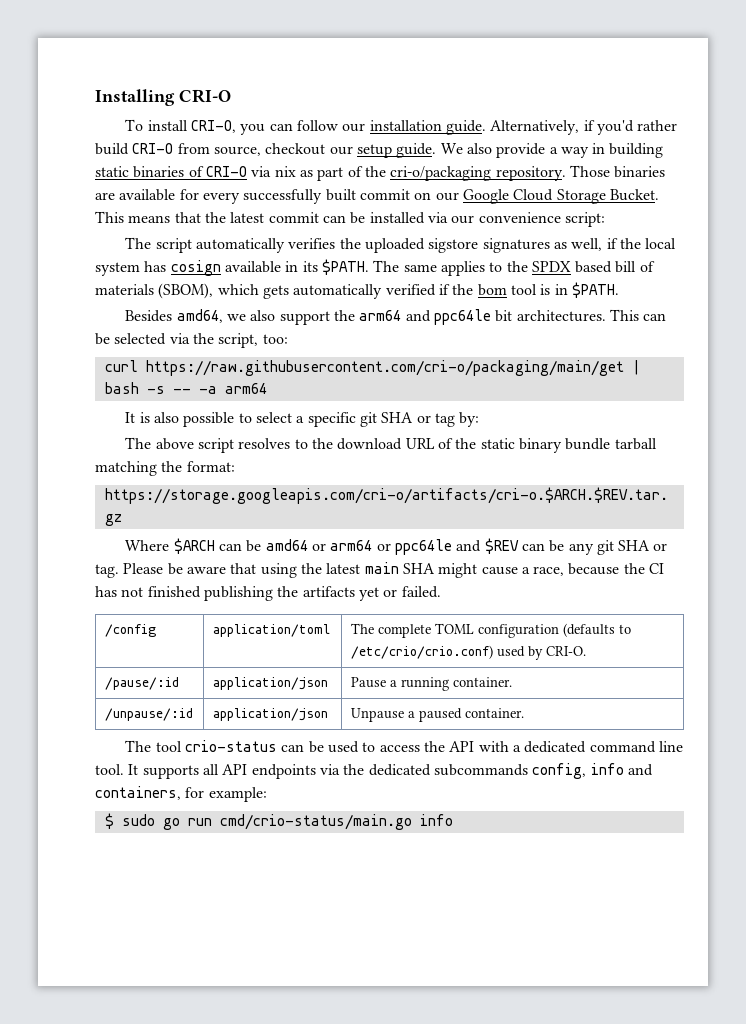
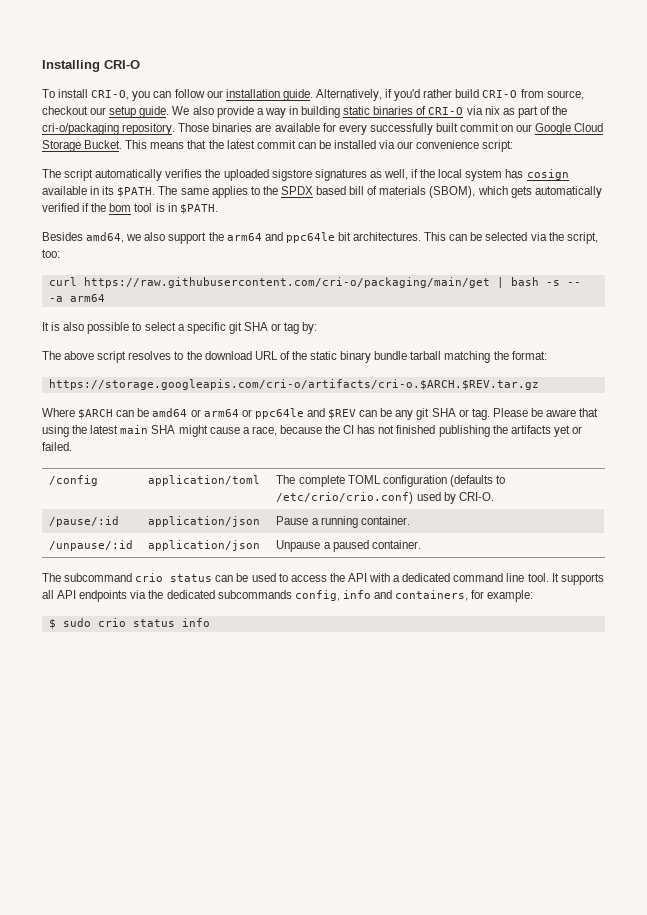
[155,740,277,752] tool crio-status -> [64,573,213,582] subcommand crio status
[162,814,412,830] go run cmd/crio-status/main.go -> [97,618,175,627] crio status

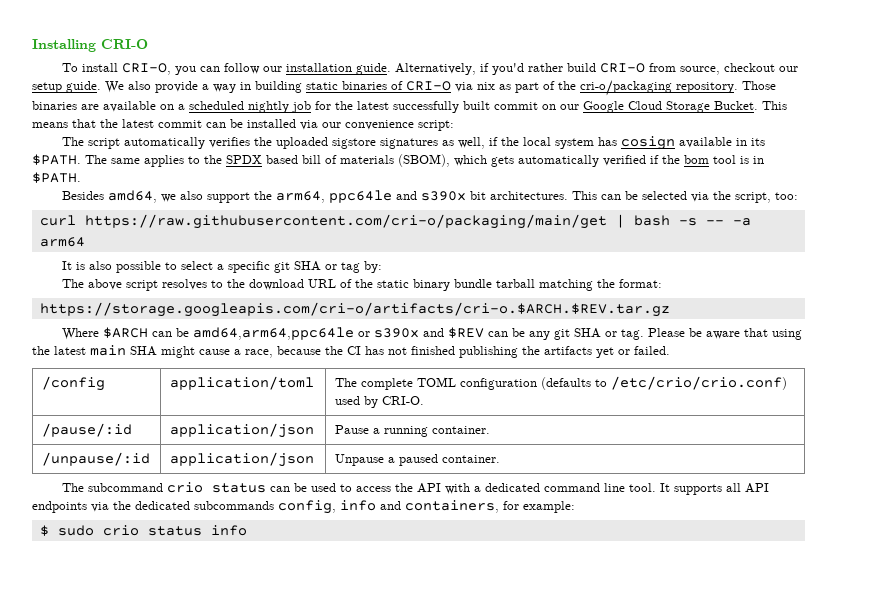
[322,123,367,135] for every -> [160,101,389,113] on a scheduled nightly job for the latest
[226,232,335,243] arm64 and ppc64le -> [275,190,466,203] arm64, ppc64le and s390x
[152,408,304,419] amd64 or arm64 or ppc64le -> [192,327,419,340] amd64,arm64,ppc64le or s390x

